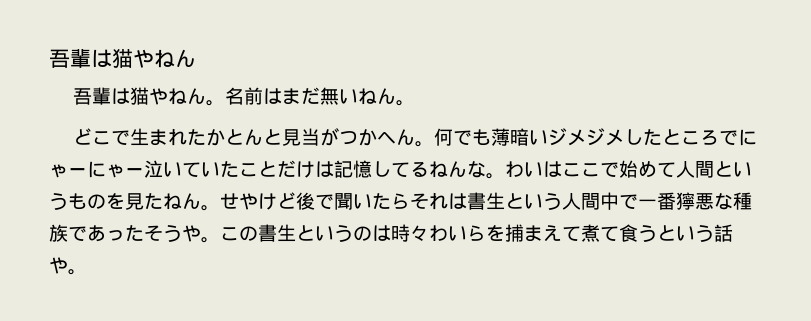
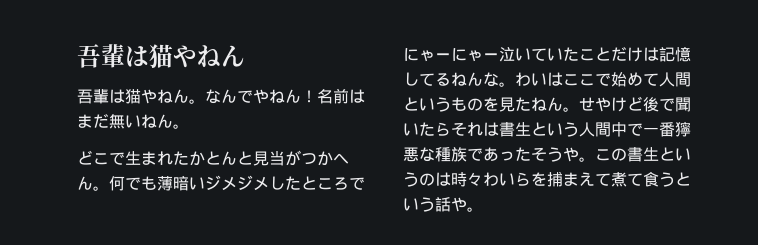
(226, 103) none -> [205,89,317,104] なんでやねん！

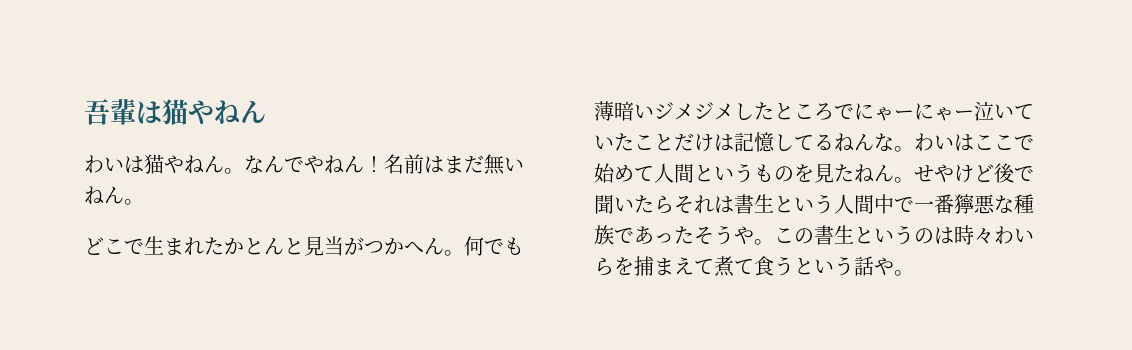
[77,89,109,104] 吾輩 -> [84,155,124,173] わい

